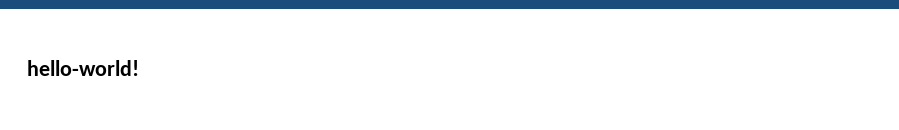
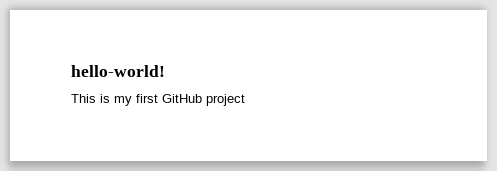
(139, 68) none -> [71,94,245,106] // This is my first GitHub project

